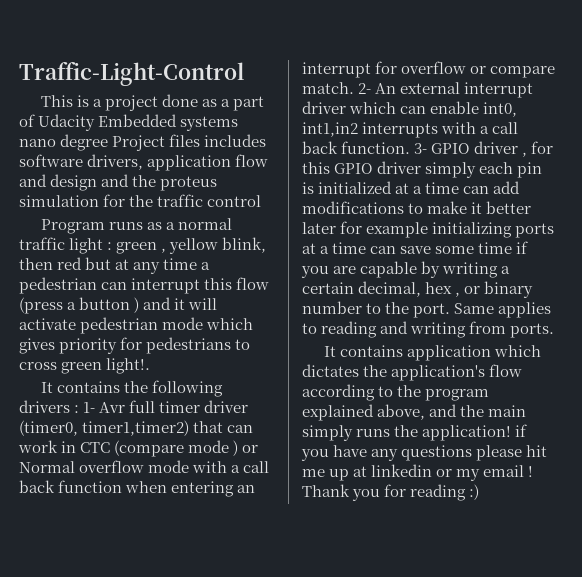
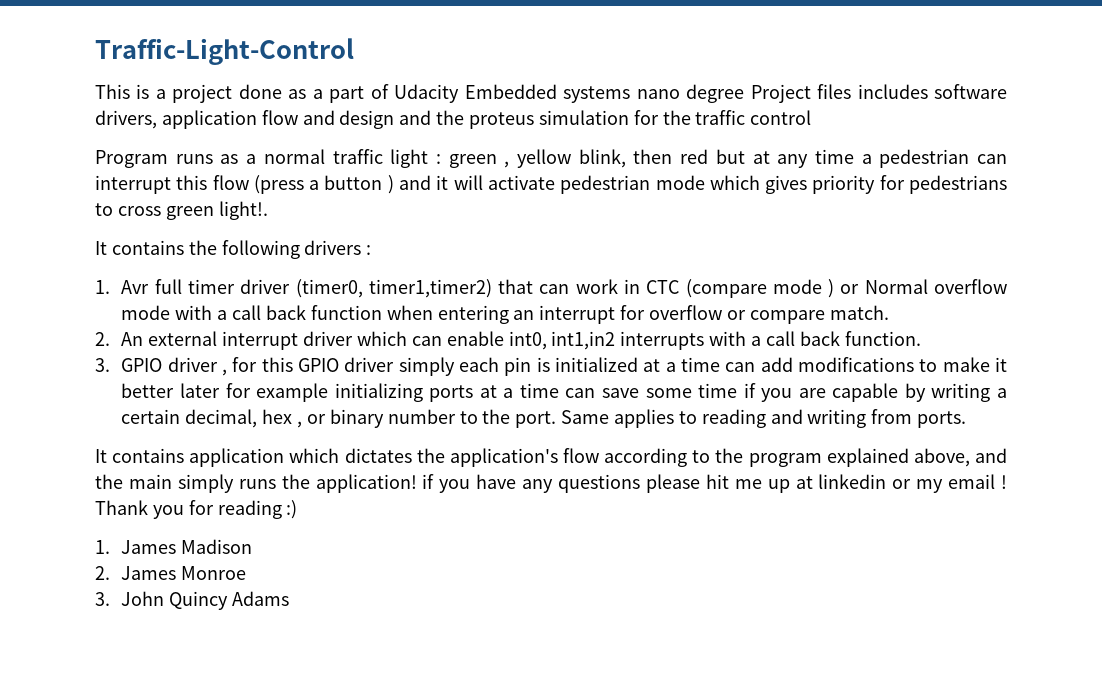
[83,402,96,413] 1- -> [95,280,110,294] // 1.
[358,83,372,94] 2- -> [95,332,110,346] // 2.
[414,143,428,154] 3- -> [95,358,110,372] // 3.
(480, 492) none -> [95,539,253,554] [95,566,247,580] [95,591,290,610] // 1. James Madison // 2. James Monroe // 3. John Quincy Adams

